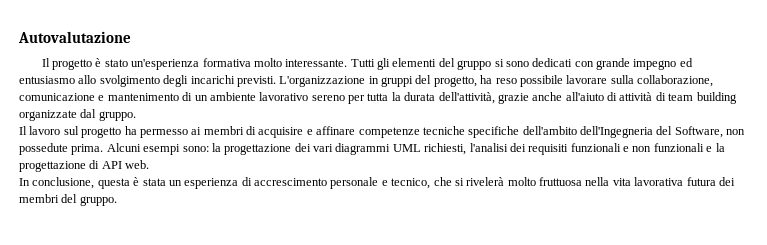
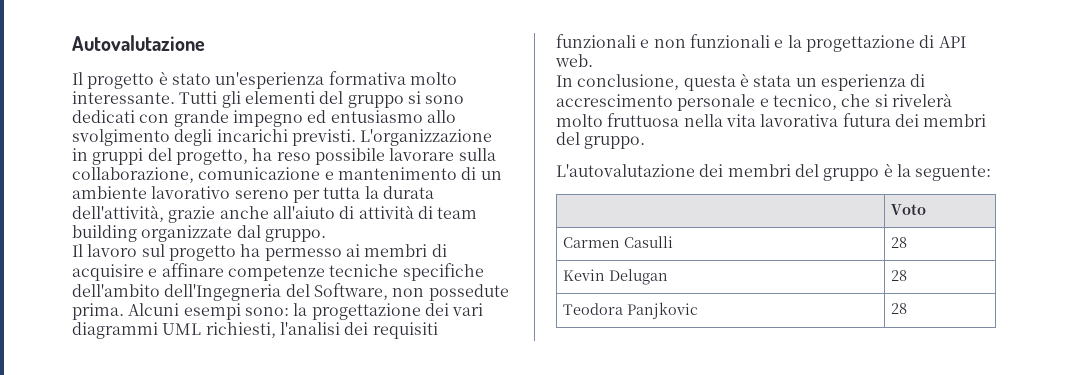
(117, 201) none -> [556,163,992,181] [891,204,927,215] [563,236,674,248] [891,237,908,248] [563,269,669,285] [891,270,908,281] [563,302,699,319] [891,303,908,314] // L'autovalutazione dei membri del gruppo è la seguente: // | Voto // Carmen Casulli | 28 // Kevin Delugan | 28 // Teodora Panjkovic | 28

